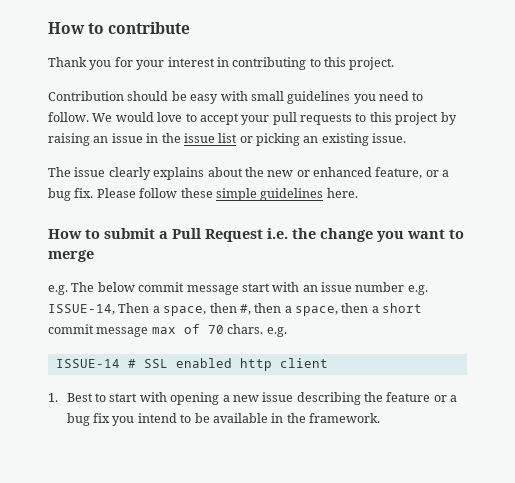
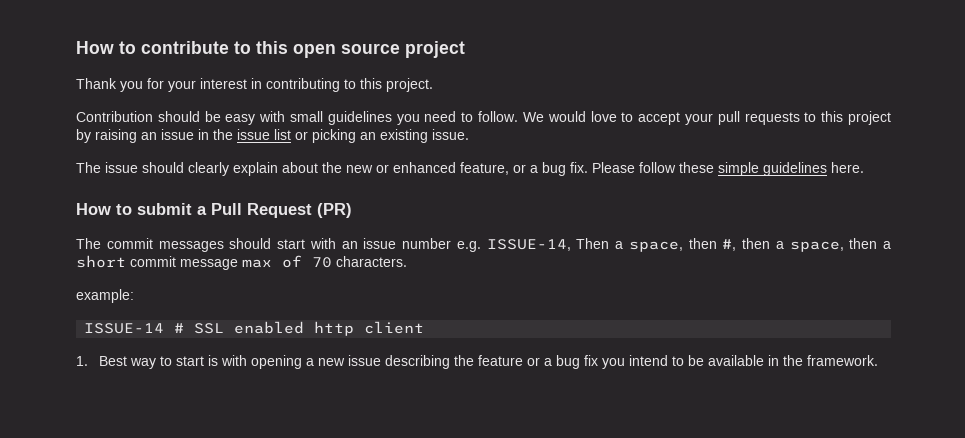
(191, 28) none -> [234,41,465,58] to this open source project
[108,167,205,180] clearly explains -> [142,162,278,176] should clearly explain
[267,228,464,242] [48,250,94,262] [48,282,239,295] i.e. the change you want to merge // e.g. The below commit message -> [317,203,352,218] [76,238,272,252] (PR) // The commit messages should
[227,324,287,337] chars. e.g. -> [336,256,407,267] [76,289,134,303] characters. // example:
(93, 397) none -> [130,358,157,369] way
(138, 397) none -> [208,355,219,366] is

